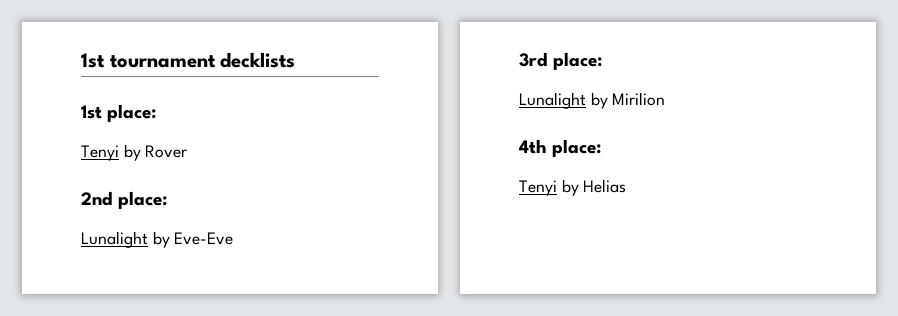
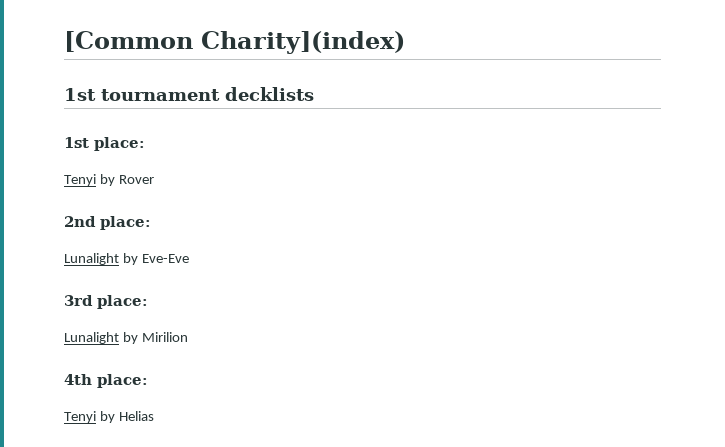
(81, 60) none -> [64,31,405,54] [Common Charity](index) //

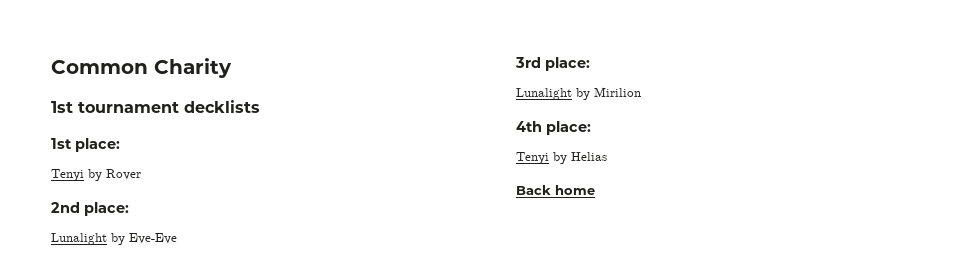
[64,31,405,54] [Common Charity](index) -> [51,58,232,78] Common Charity
(154, 416) none -> [516,185,595,195] // Back home

